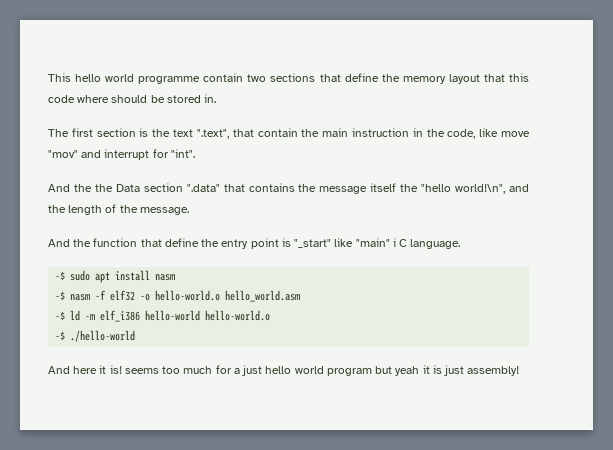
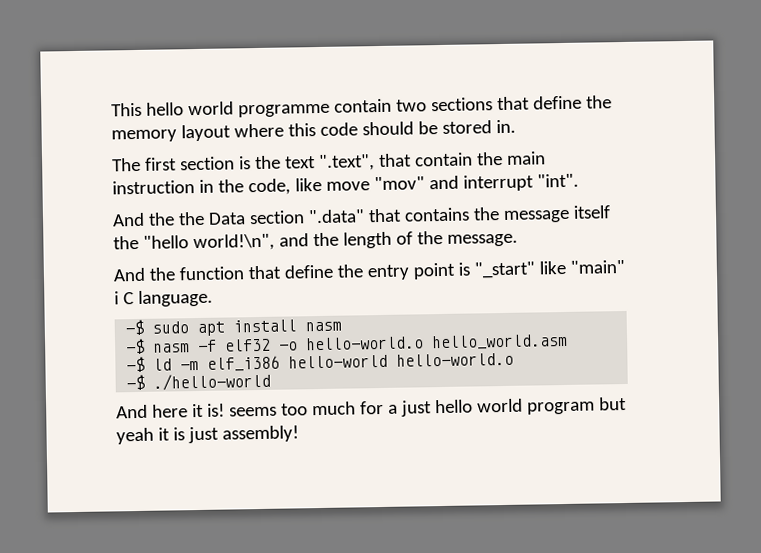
[483,74,505,82] that -> [233,123,284,138] where
[77,95,110,103] where -> (358, 129) none
[152,149,169,158] for -> (534, 183) none

